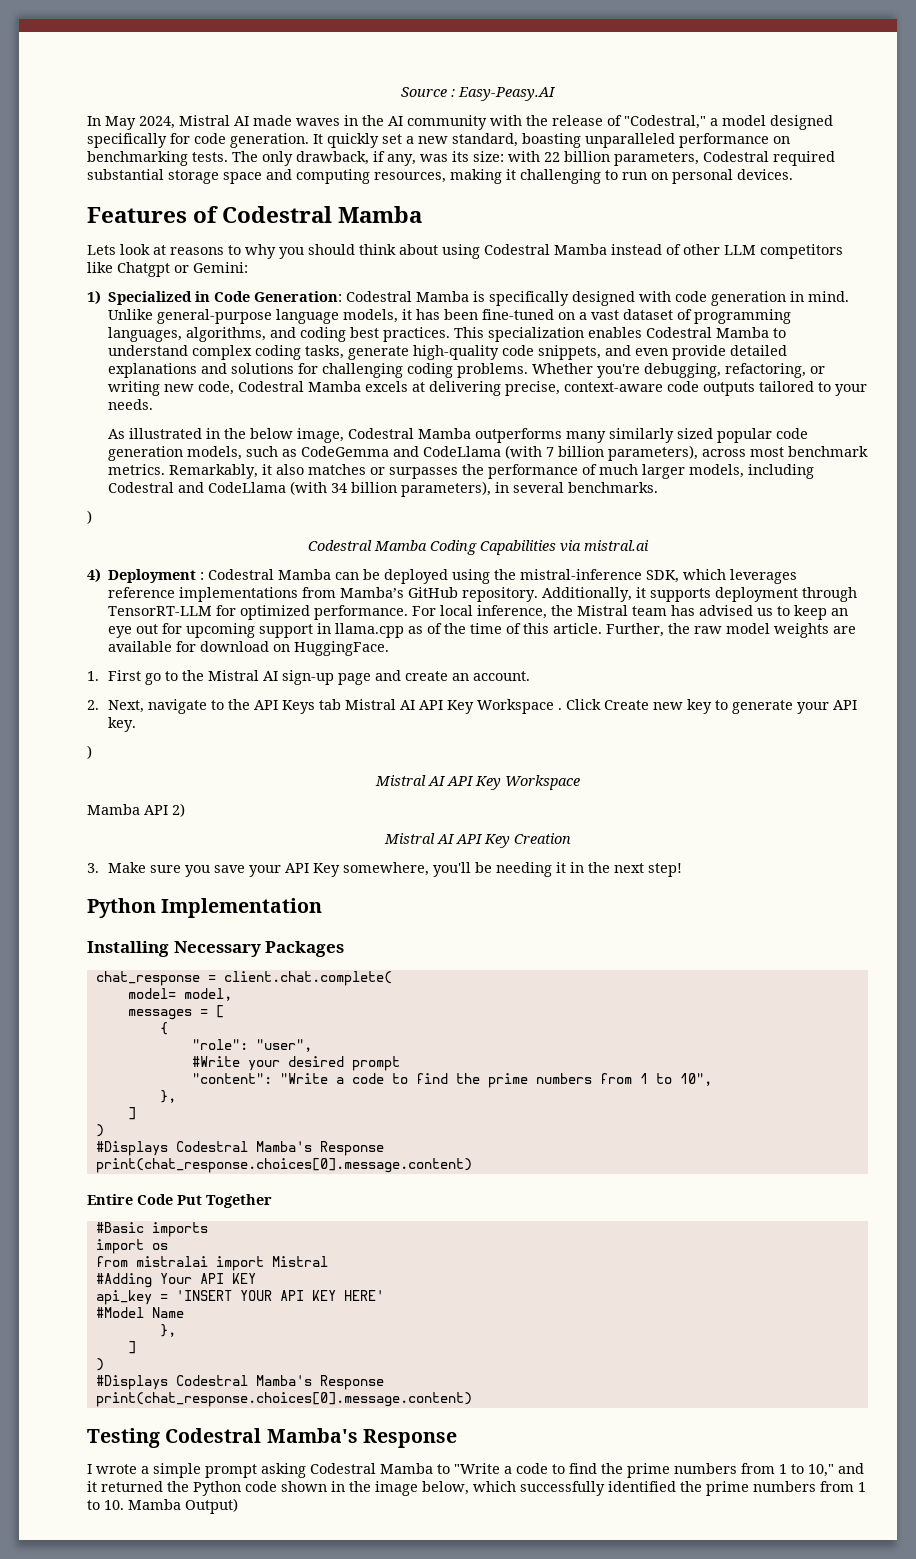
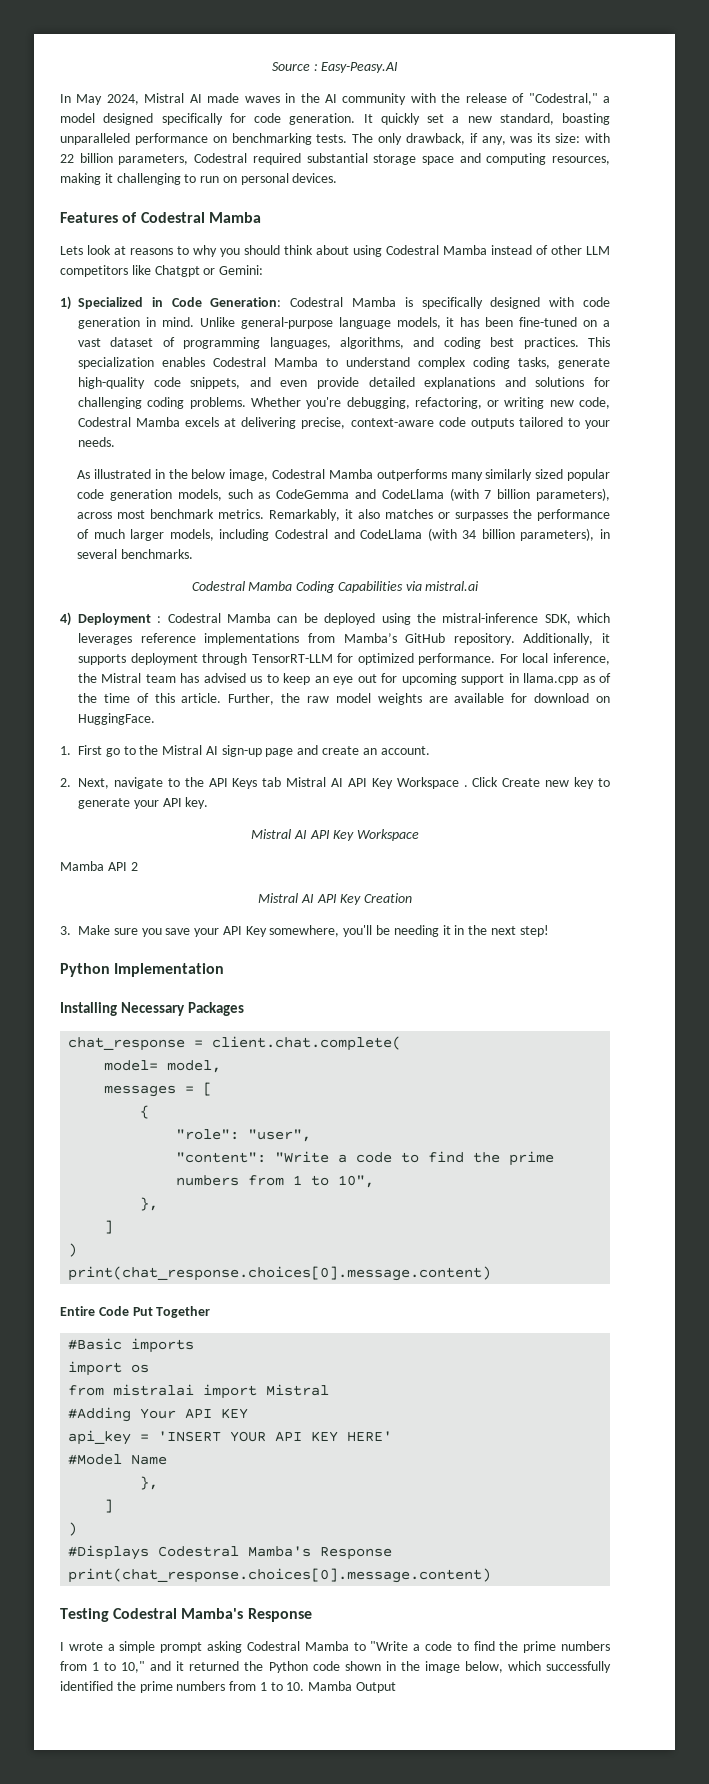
[87,510,92,524] // ) -> (193, 554) none
[87,745,92,759] // ) -> (209, 803) none
[172,803,185,817] 2) -> [130,862,138,871] 2
[191,1056,400,1071] // #Write your desired prompt -> (312, 1135) none
[95,1141,384,1156] // #Displays Codestral Mamba's Response -> (78, 1250) none
[185,1498,238,1514] Output) -> [356,1682,397,1693] Output

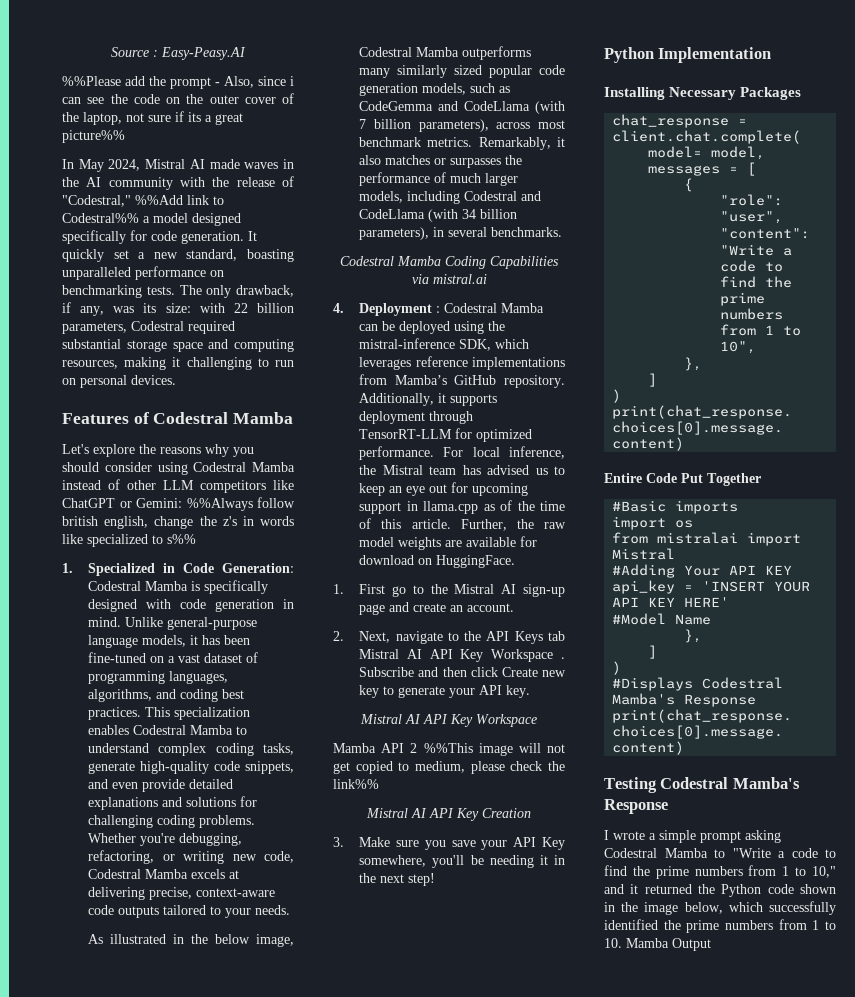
(399, 67) none -> [62,76,294,89] [62,93,294,104] [62,111,243,125] [62,130,125,143] // %%Please add the prompt - Also, since i can see the code on the outer cover of the laptop, not sure if its a great picture%%
(598, 99) none -> [135,195,224,205] [62,213,139,223] %%Add link to Codestral%%
[60,245,189,255] Lets look at reasons to -> [62,444,201,457] Let's explore the reasons
[284,245,349,255] think about -> [104,462,152,472] consider
[154,265,200,277] Chatgpt -> [62,498,115,508] ChatGPT
[60,296,71,310] // 1) -> [186,497,295,511] [62,516,294,529] [62,534,196,547] [62,563,73,573] %%Always follow british english, change the z's in words like specialized to s%% // 1.
[60,612,71,626] 4) -> [333,303,344,313] 4.
[472,777,499,787] Click -> [359,667,498,677] Subscribe and then click
(138, 866) none -> [423,743,565,756] [333,761,565,774] [333,779,379,789] %%This image will not get copied to medium, please check the link%%

